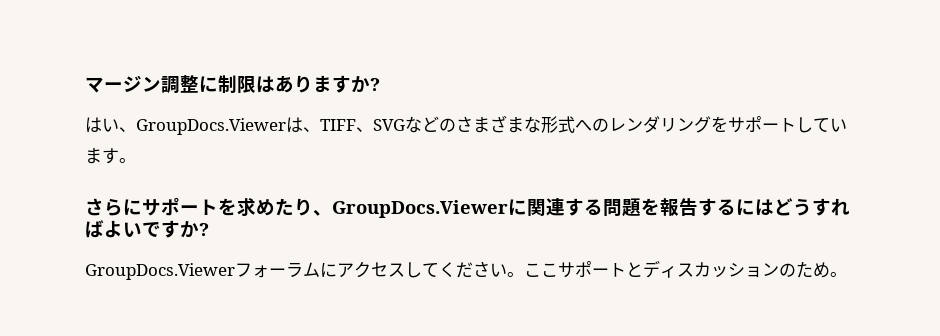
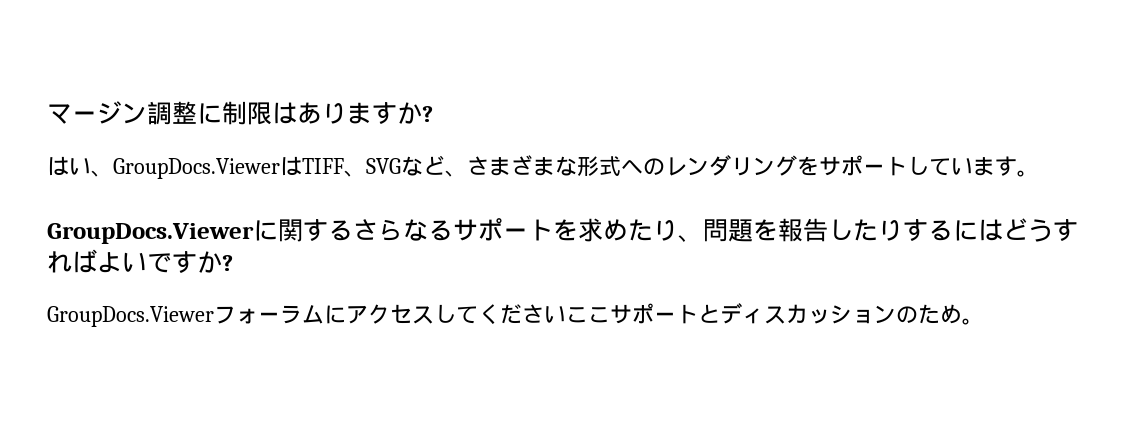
[303,127,320,132] 、 -> (302, 166) none
[439,118,456,132] の -> [445,170,467,177] 、
[85,198,142,216] さらに -> [47,219,453,244] GroupDocs.Viewerに関するさらなる
[332,198,603,218] GroupDocs.Viewerに関連する -> (703, 238) none
(698, 207) none -> [828,219,903,241] したり
[507,272,524,277] 。 -> (566, 314) none

